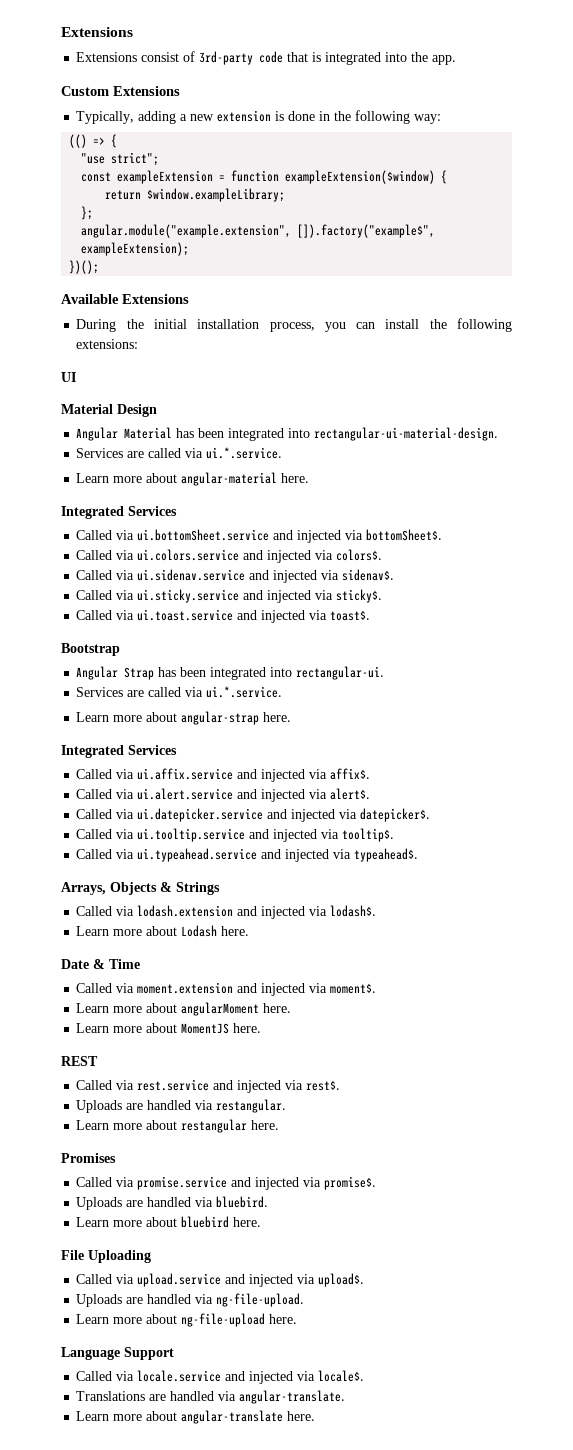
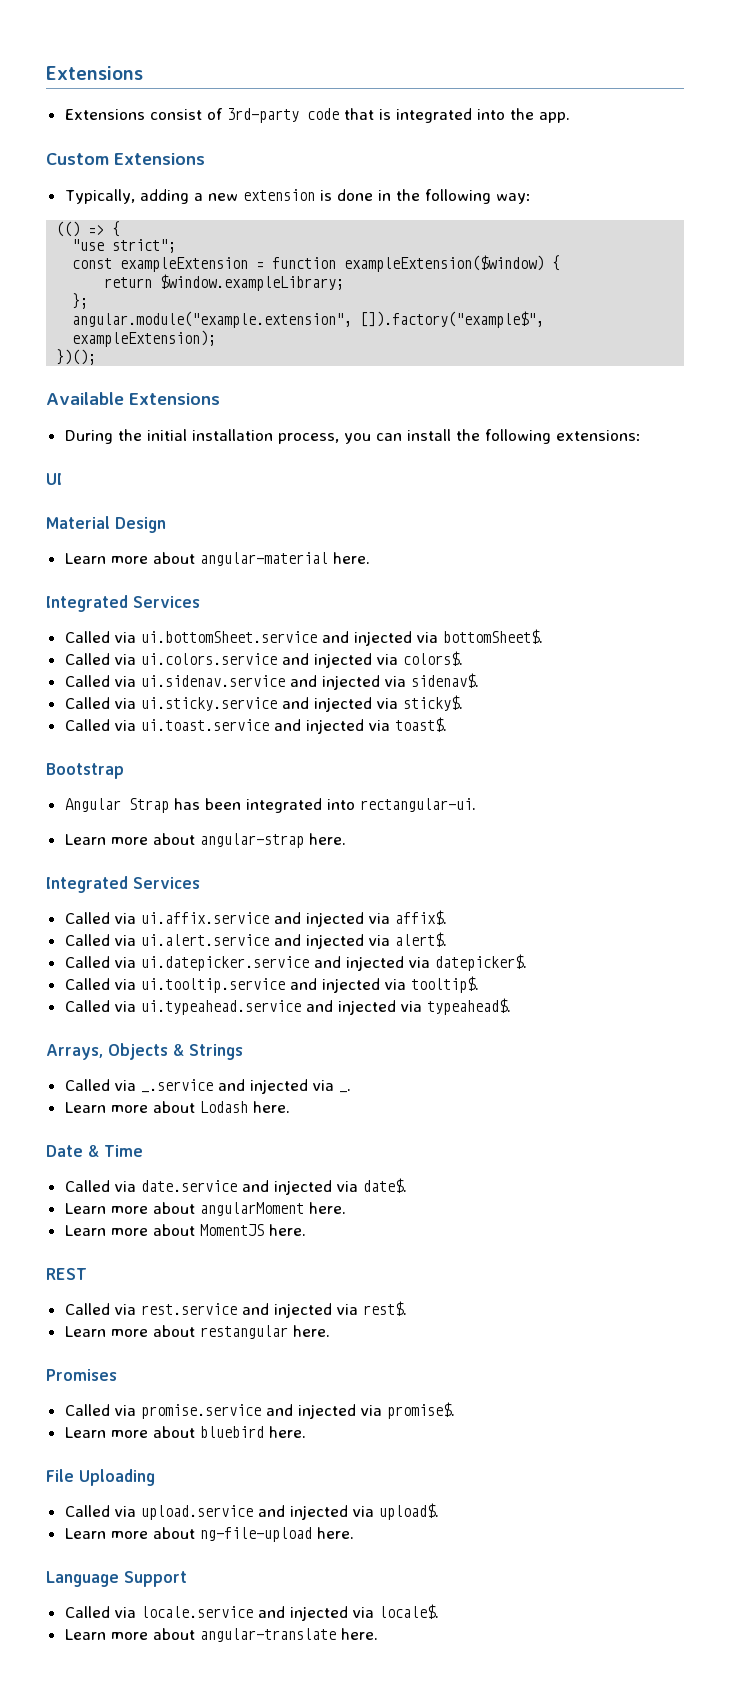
[76,427,499,441] [76,447,283,459] // Angular Material has been integrated into rectangular-ui-material-design. // Services are called via ui.*.service. -> (166, 525) none
[76,686,283,698] // Services are called via ui.*.service. -> (476, 805) none
[137,905,377,919] lodash.extension and injected via lodash$. -> [140,1079,351,1094] _.service and injected via _.
[137,982,377,996] moment.extension and injected via moment$. -> [140,1178,407,1195] date.service and injected via date$.
[76,1099,287,1113] // Uploads are handled via restangular. -> (407, 1308) none
[76,1196,269,1210] // Uploads are handled via bluebird. -> (455, 1410) none
[76,1293,305,1307] // Uploads are handled via ng-file-upload. -> (439, 1511) none
[76,1390,346,1404] // Translations are handled via angular-translate. -> (439, 1611) none

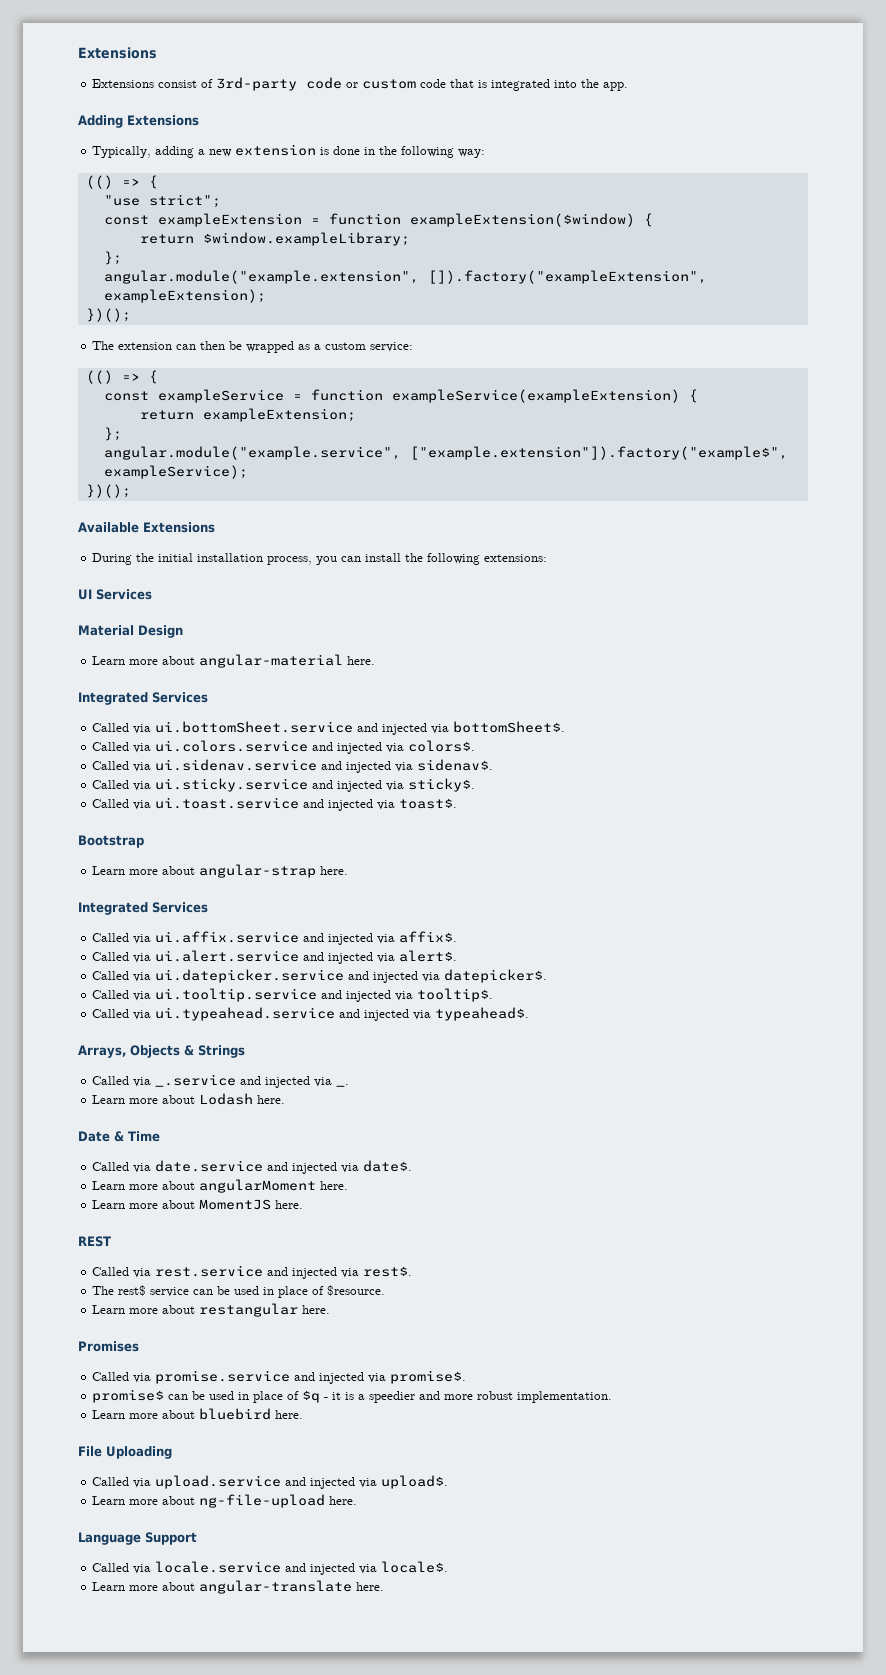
(339, 114) none -> [346,79,447,89] or custom code
[46,153,109,165] Custom -> [78,115,123,128] Adding
[360,311,545,328] []).factory("example$", -> [427,270,707,284] []).factory("exampleExtension",
(97, 357) none -> [92,341,414,353] [85,370,158,384] [103,389,698,403] [139,408,356,422] [103,427,122,441] [103,446,788,460] [103,465,248,479] [85,484,131,498] // The extension can then be wrapped as a custom service: // (() => { // const exampleService = function exampleService(exampleExtension) { // return exampleExtension; // }; // angular.module("example.service", ["example.extension"]).factory("example$", exampleService); // })();
(62, 479) none -> [96,589,152,600] Services
[64,798,476,813] // Angular Strap has been integrated into rectangular-ui. -> (144, 841) none
(407, 1308) none -> [92,1285,386,1298] // The rest$ service can be used in place of $resource.
(455, 1410) none -> [92,1389,613,1403] // promise$ can be used in place of $q - it is a speedier and more robust implementation.

